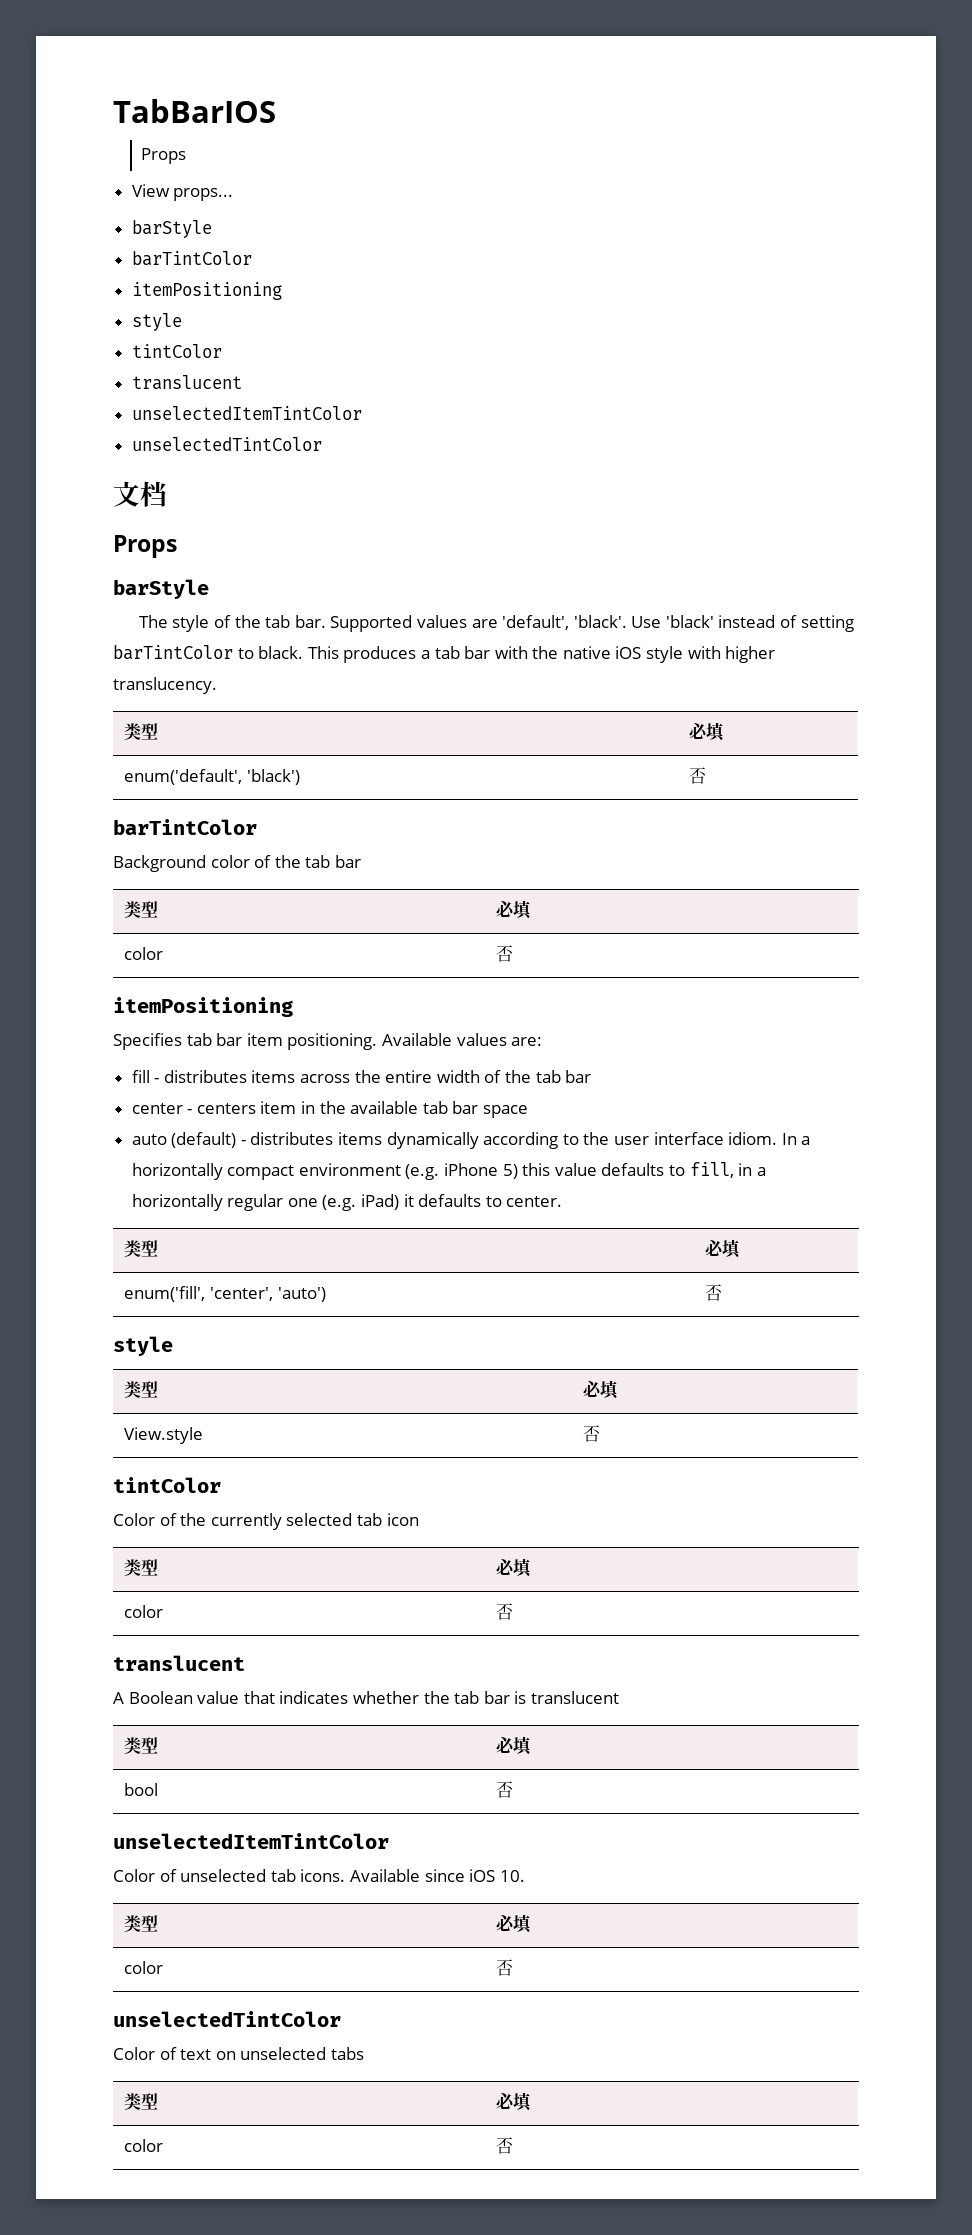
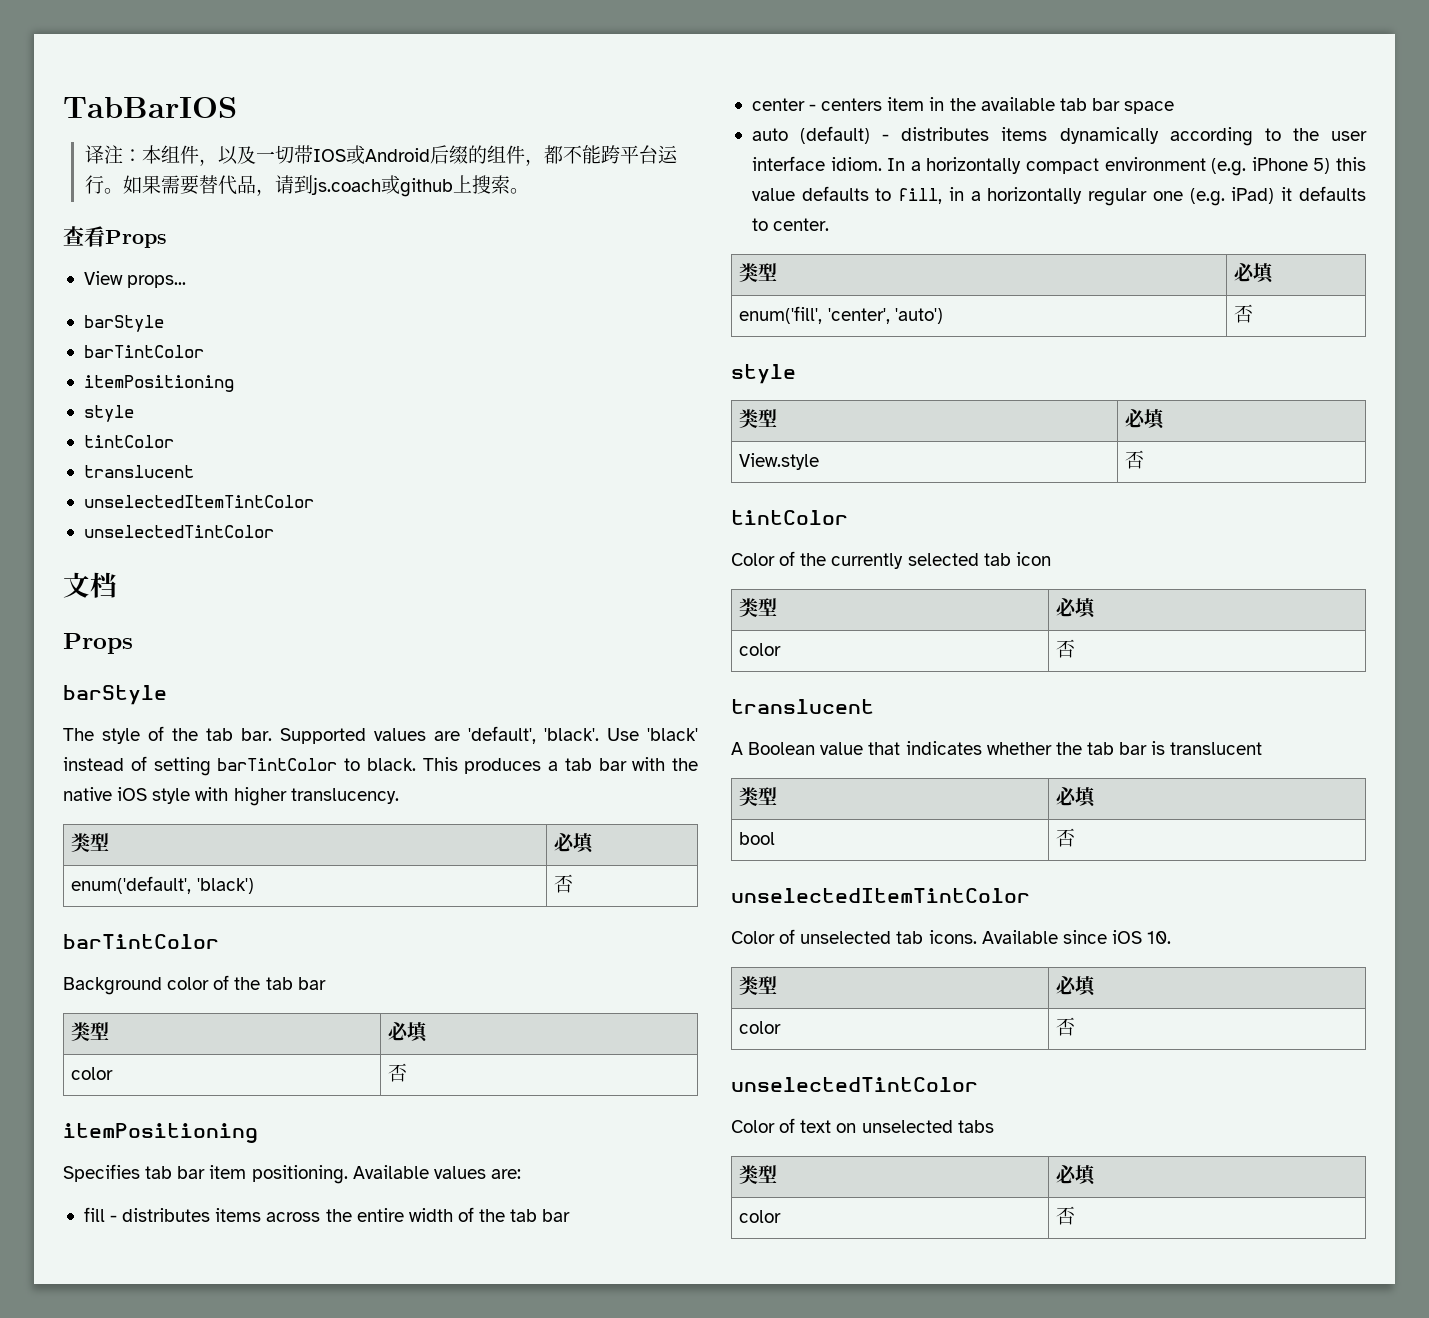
(276, 111) none -> [84,145,678,166] [84,175,529,197] [63,226,105,247] 译注：本组件，以及一切带IOS或Android后缀的组件，都不能跨平台运行。如果需要替代品，请到js.coach或github上搜索。 // 查看

